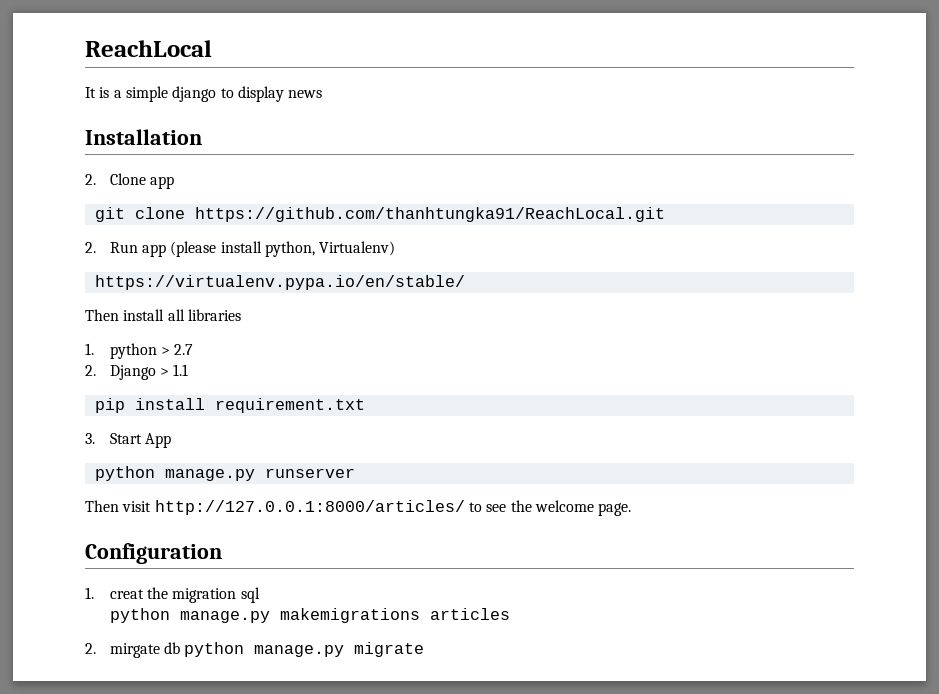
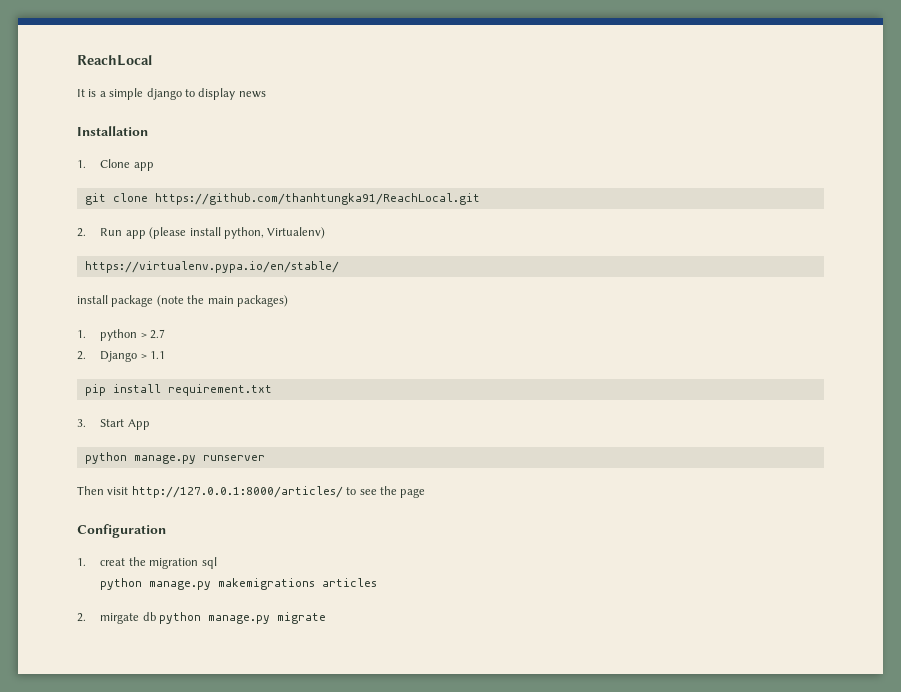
[85,174,96,185] 2. -> [77,160,86,168] 1.
[85,309,241,321] Then install all libraries -> [77,295,288,307] install package (note the main packages)
[534,500,632,516] welcome page. -> [400,488,426,498] page

